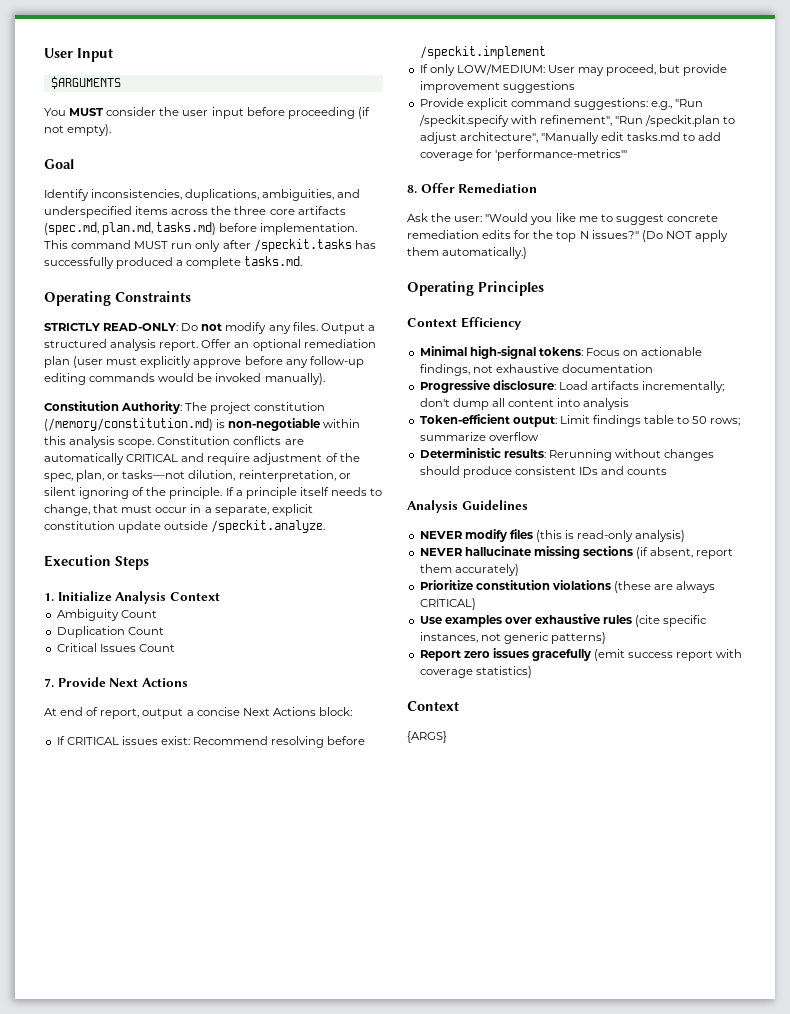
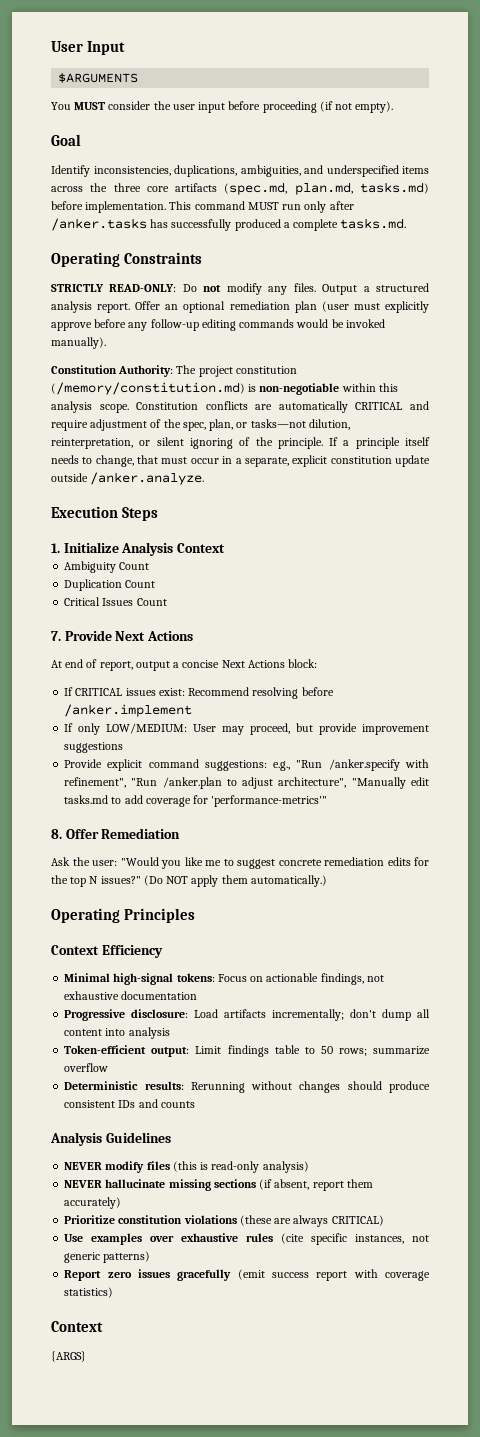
[253,239,352,252] /speckit.tasks -> [51,218,147,231] /anker.tasks
[211,520,326,533] /speckit.analyze. -> [90,472,205,485] /anker.analyze.
[419,46,546,59] /speckit.implement -> [64,704,193,717] /anker.implement
[418,115,509,127] /speckit.specify -> [328,759,400,771] /anker.specify
[645,115,721,127] /speckit.plan -> [162,777,222,789] /anker.plan

